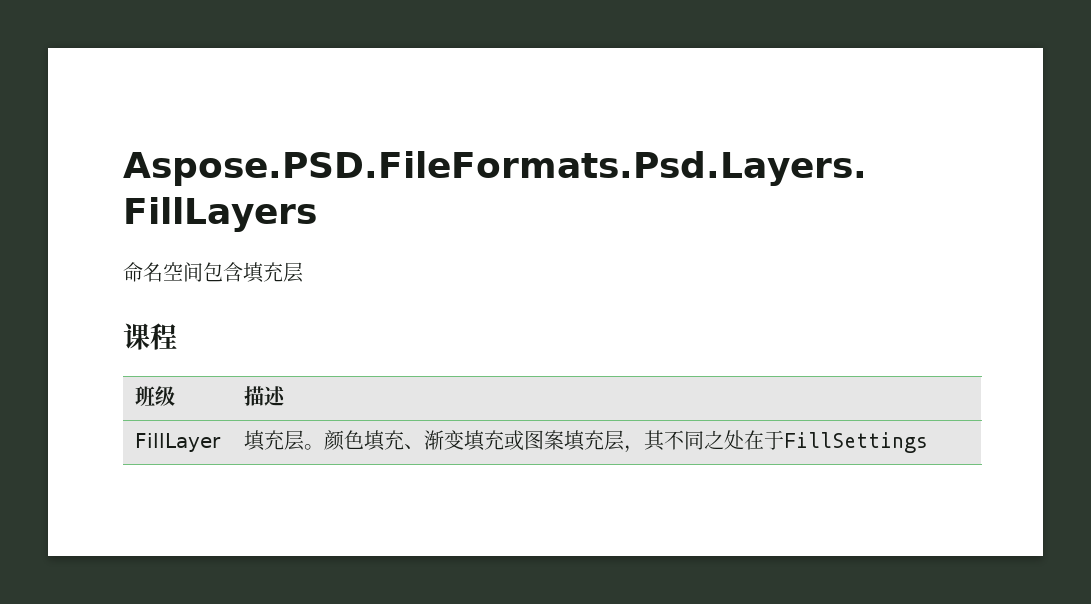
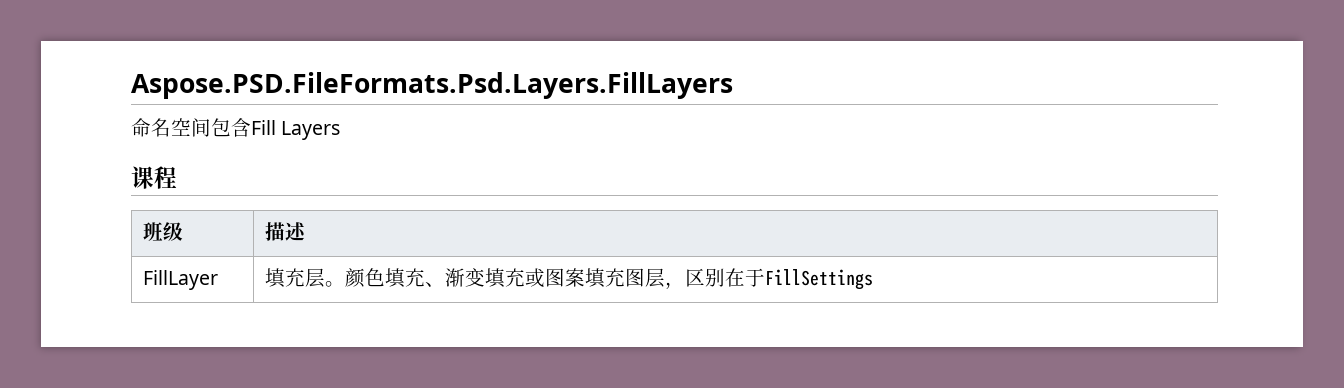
[243,262,303,283] 填充层 -> [251,120,341,140] Fill Layers
[603,430,744,453] 层，其不同之处 -> [624,268,725,289] 图层，区别

